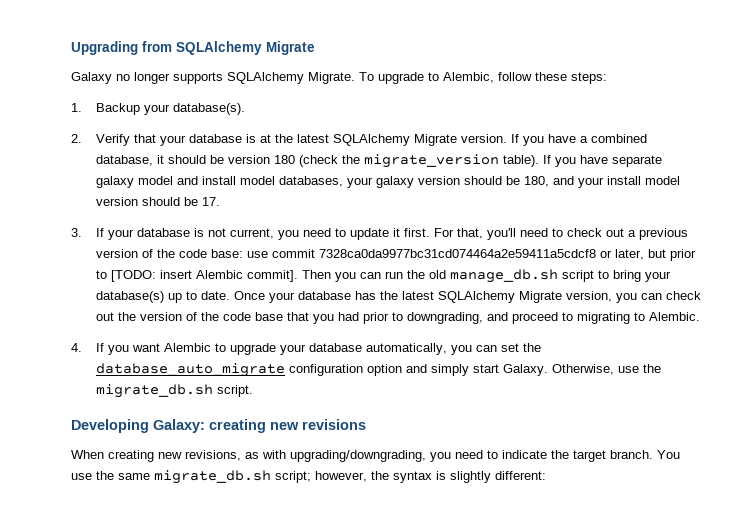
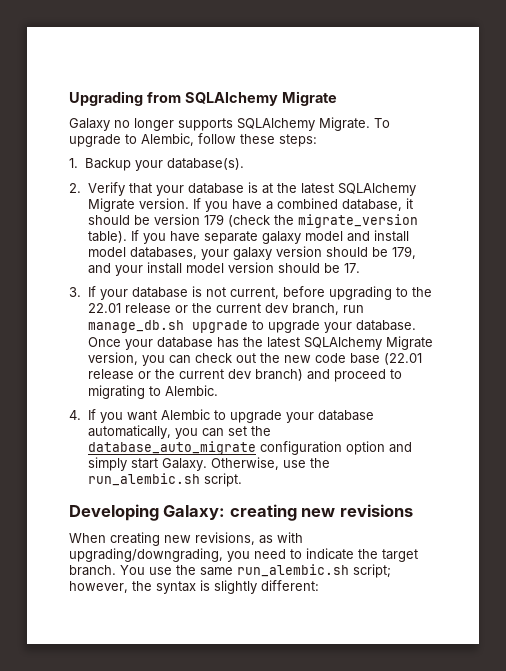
[274,155,296,164] 180 -> [203,214,224,225] 179
[524,176,550,187] 180, -> [391,246,416,259] 179,
[278,228,689,240] [96,249,697,261] [96,269,672,283] [96,291,231,303] you need to update it first. For that, you'll need to check out a previous version of the code base: use commit 7328ca0da9977bc31cd074464a2e59411a5cdcf8 or later, but prior to [TODO: insert Alembic commit]. Then you can run the old manage_db.sh script to bring your database(s) up to date. -> [282,286,432,300] [87,303,364,315] [87,320,416,333] before upgrading to the 22.01 release or the current dev branch, run manage_db.sh upgrade to upgrade your database.
[140,312,484,324] version of the code base that you had prior to downgrading, -> [283,353,422,365] [87,369,303,381] new code base (22.01 release or the current dev branch)
[96,384,214,398] migrate_db.sh -> [87,473,200,486] run_alembic.sh
[154,470,271,484] migrate_db.sh -> [237,564,349,577] run_alembic.sh

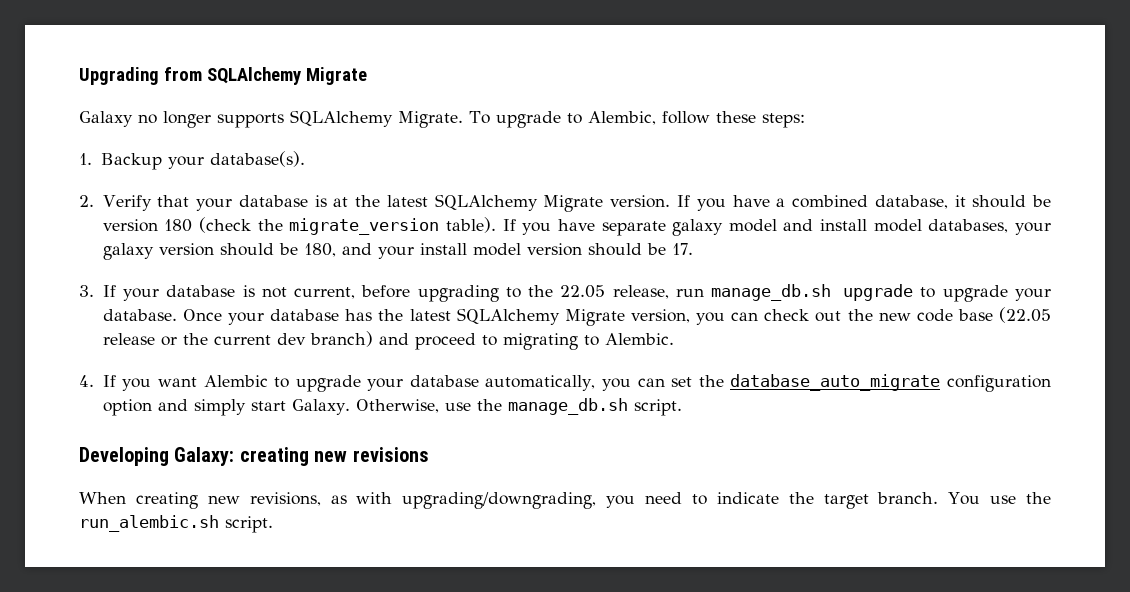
[203,214,224,225] 179 -> [164,219,193,232] 180
[391,246,416,259] 179, -> [303,243,336,257] 180,
[87,303,339,315] 22.01 release or the current dev branch, -> [560,285,669,299] 22.05 release,
[383,353,422,365] (22.01 -> [999,307,1051,323] (22.05
[87,473,200,486] run_alembic.sh -> [507,398,628,415] manage_db.sh
[200,564,391,578] [69,580,319,594] same run_alembic.sh script; however, the syntax is slightly different: -> [79,515,273,533] run_alembic.sh script.

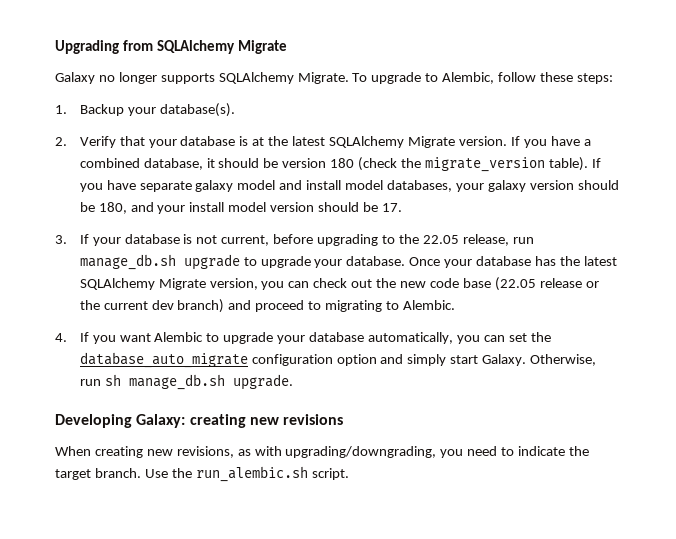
[444,398,682,416] use the manage_db.sh script. -> [79,374,293,390] run sh manage_db.sh upgrade.
[948,492,1017,505] You use -> [144,469,168,478] Use

